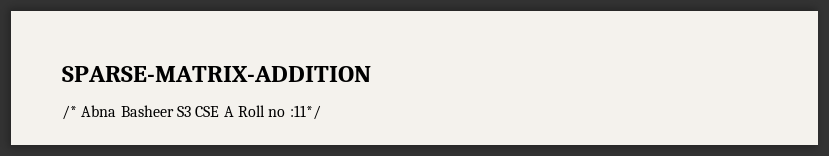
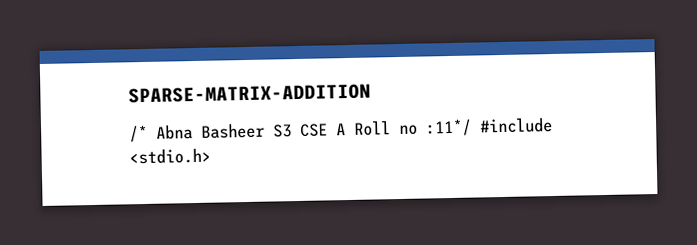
(321, 112) none -> [479,117,553,134] [129,147,211,165] #include <stdio.h>

